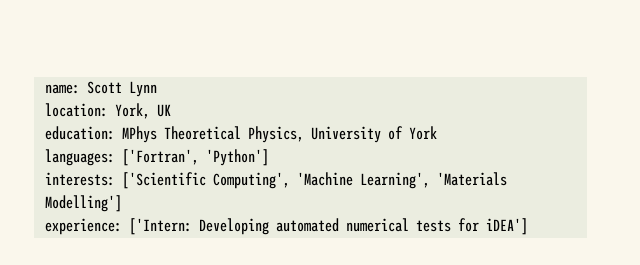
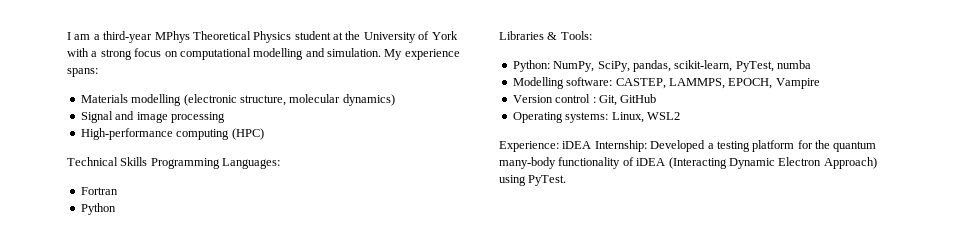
[44,81,157,97] [44,103,171,119] [44,126,437,143] [44,149,269,166] [44,172,507,189] [44,195,122,212] [44,218,528,235] name: Scott Lynn // location: York, UK // education: MPhys Theoretical Physics, University of York // languages: ['Fortran', 'Python'] // interests: ['Scientific Computing', 'Machine Learning', 'Materials Modelling'] // experience: ['Intern: Developing automated numerical tests for iDEA'] -> [67,31,458,43] [67,48,460,60] [67,68,98,77] [80,94,395,106] [80,111,225,123] [80,128,264,140] [67,157,281,169] [80,187,118,195] [80,203,116,215] [499,31,592,40] [512,60,811,72] [512,77,820,89] [512,94,657,106] [512,112,680,123] [499,140,877,152] [499,157,877,169] [499,175,567,186] I am a third-year MPhys Theoretical Physics student at the University of York with a strong focus on computational modelling and simulation. My experience spans: // Materials modelling (electronic structure, molecular dynamics) // Signal and image processing // High-performance computing (HPC) // Technical Skills Programming Languages: // Fortran // Python // Libraries & Tools: // Python: NumPy, SciPy, pandas, scikit-learn, PyTest, numba // Modelling software: CASTEP, LAMMPS, EPOCH, Vampire // Version control : Git, GitHub // Operating systems: Linux, WSL2 // Experience: iDEA Internship: Developed a testing platform for the quantum many-body functionality of iDEA (Interacting Dynamic Electron Approach) using PyTest.

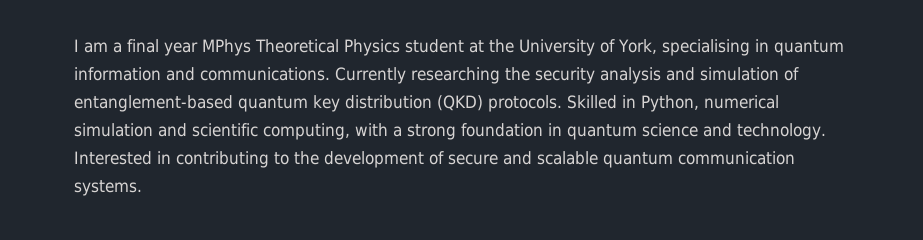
[103,31,153,43] third-year -> [127,39,198,56] final year
[431,31,458,40] [67,48,460,60] [67,68,98,77] [80,94,395,106] [80,111,225,123] [80,128,264,140] [67,157,281,169] [80,187,118,195] [80,203,116,215] [499,31,592,40] [512,60,811,72] [512,77,820,89] [512,94,657,106] [512,112,680,123] [499,140,877,152] [499,157,877,169] [499,175,567,186] York with a strong focus on computational modelling and simulation. My experience spans: // Materials modelling (electronic structure, molecular dynamics) // Signal and image processing // High-performance computing (HPC) // Technical Skills Programming Languages: // Fortran // Python // Libraries & Tools: // Python: NumPy, SciPy, pandas, scikit-learn, PyTest, numba // Modelling software: CASTEP, LAMMPS, EPOCH, Vampire // Version control : Git, GitHub // Operating systems: Linux, WSL2 // Experience: iDEA Internship: Developed a testing platform for the quantum many-body functionality of iDEA (Interacting Dynamic Electron Approach) using PyTest. -> [618,39,844,56] [74,67,799,84] [74,95,779,112] [74,123,826,140] [74,151,795,168] [74,180,142,196] York, specialising in quantum information and communications. Currently researching the security analysis and simulation of entanglement-based quantum key distribution (QKD) protocols. Skilled in Python, numerical simulation and scientific computing, with a strong foundation in quantum science and technology. Interested in contributing to the development of secure and scalable quantum communication systems.

